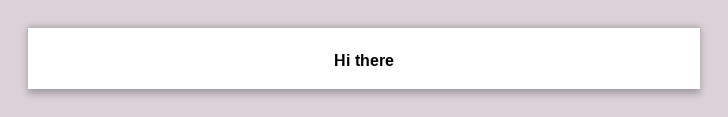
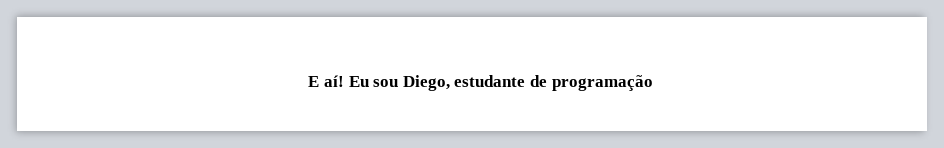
[334,54,394,66] Hi there -> [308,75,653,91] E aí! Eu sou Diego, estudante de programação

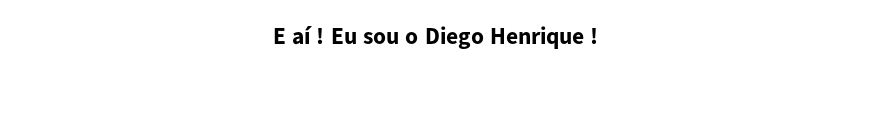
[324,75,653,91] aí! Eu sou Diego, estudante de programação -> [291,26,599,49] aí ! Eu sou o Diego Henrique !

